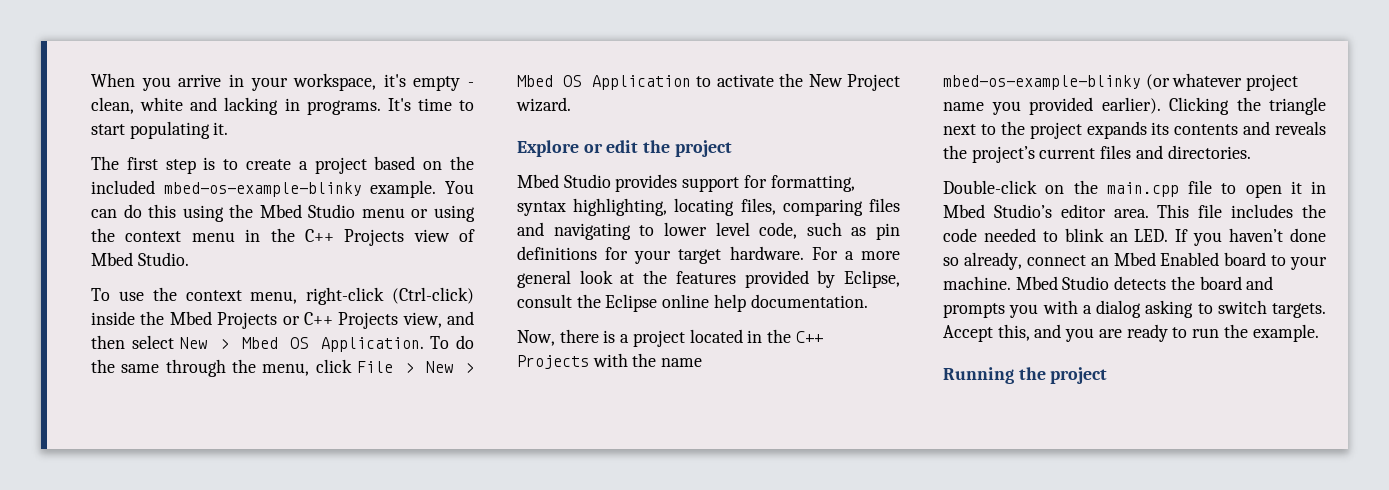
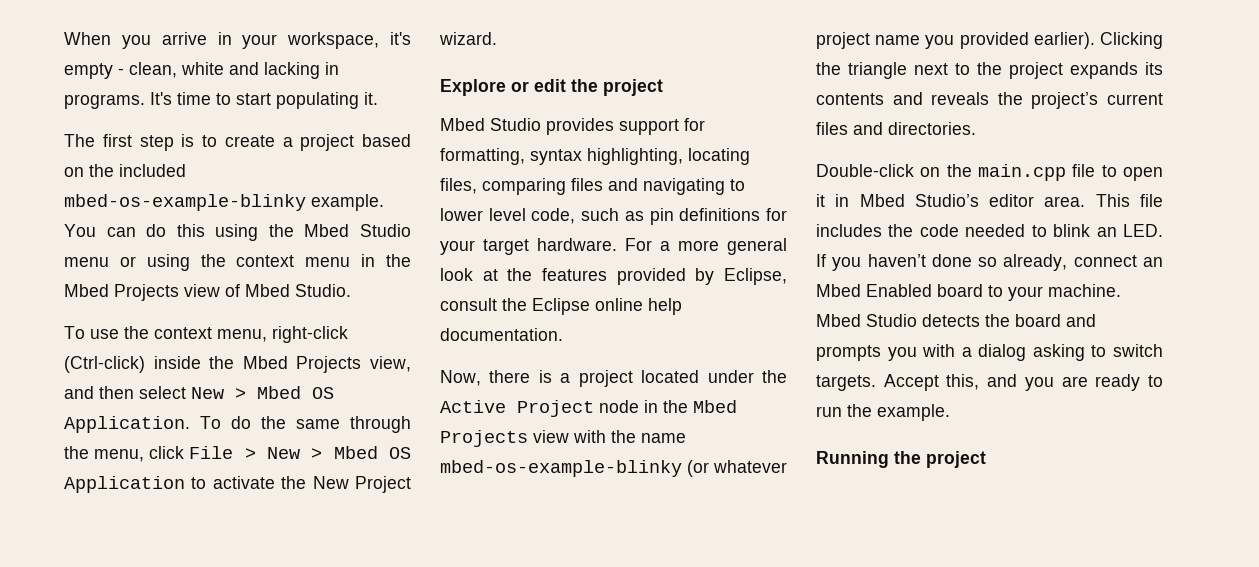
[304,229,334,242] C++ -> [64,284,109,297] Mbed
[282,312,399,329] or C++ Projects -> (362, 364) none
[747,329,823,343] [517,355,589,369] in the C++ Projects -> [707,370,787,383] [440,400,737,417] [440,430,569,447] under the Active Project node in the Mbed Projects view

